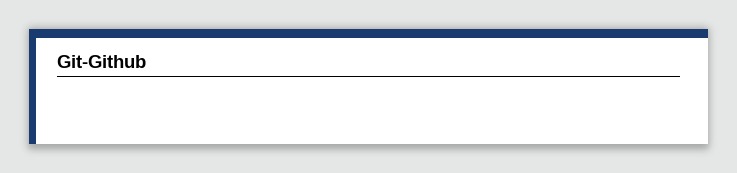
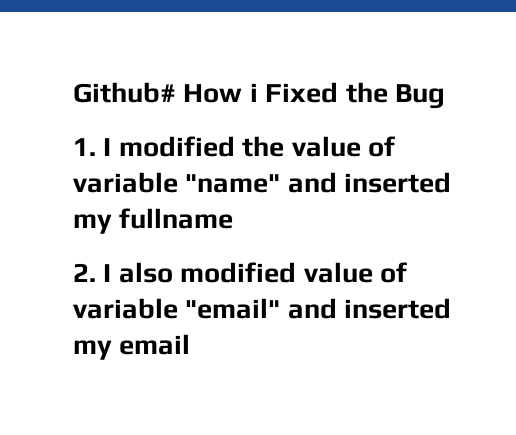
[57,55,146,68] Git-Github -> [73,82,446,109] [73,136,396,157] [73,172,452,193] [73,208,234,234] [73,262,408,283] [73,298,452,319] [73,334,191,360] Github# How i Fixed the Bug // 1. I modified the value of variable "name" and inserted my fullname // 2. I also modified value of variable "email" and inserted my email

